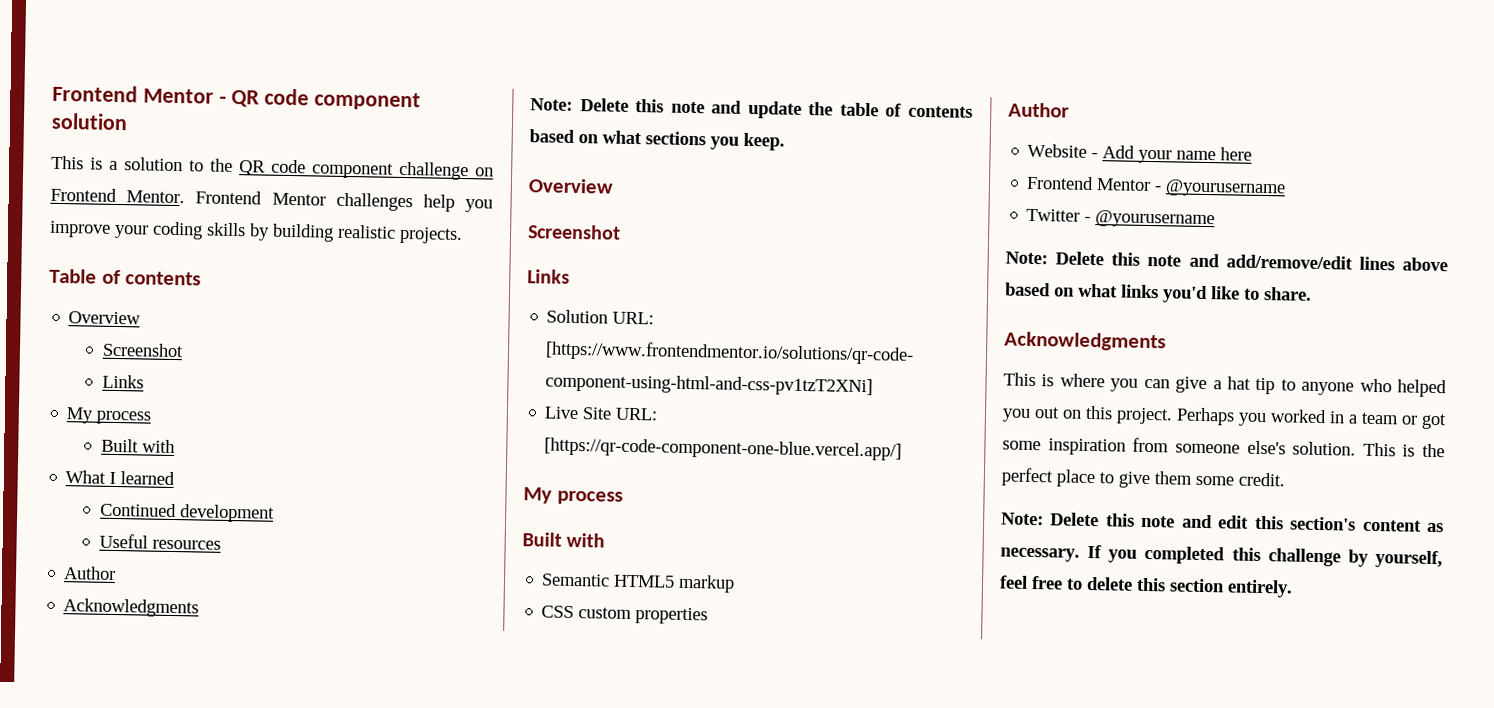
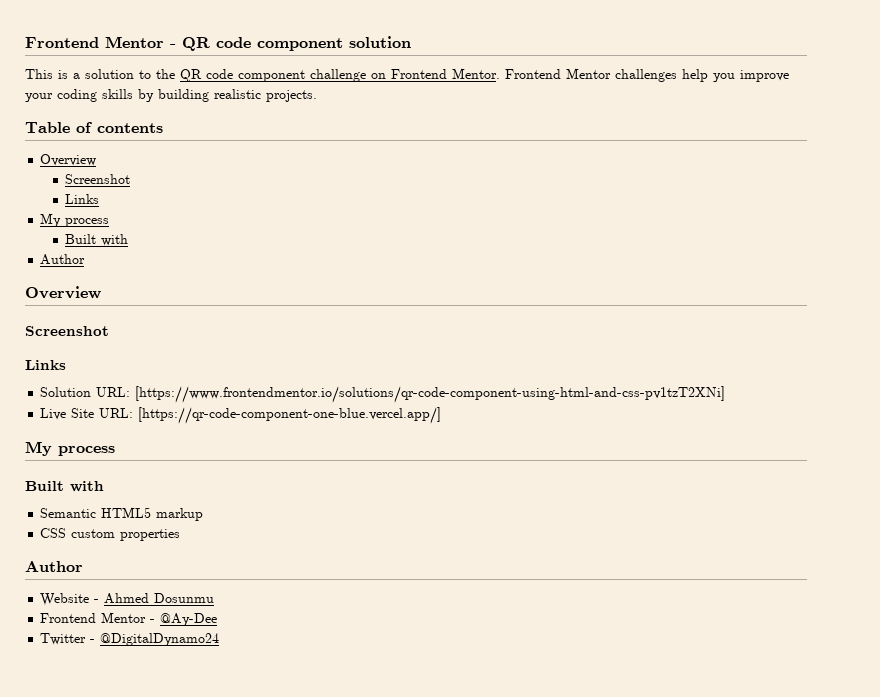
[65,470,176,486] [99,502,275,523] [98,533,221,550] [63,566,117,581] [63,598,200,618] [530,98,973,119] [529,129,785,151] What I learned // Continued development // Useful resources // Author // Acknowledgments // Note: Delete this note and update the table of contents based on what sections you keep. -> [40,254,86,265] Author
[1102,145,1253,164] [1026,175,1287,198] Add your name here // Frontend Mentor - @yourusername -> [104,593,215,604] [40,612,218,626] Ahmed Dosunmu // Frontend Mentor - @Ay-Dee
[1095,210,1216,229] [1005,251,1448,272] [1005,282,1312,304] [1004,331,1166,352] [1003,372,1447,398] [1002,405,1447,430] [1002,437,1445,458] [1001,467,1285,489] [1001,512,1444,533] [1000,544,1443,569] [999,575,1293,598] @yourusername // Note: Delete this note and add/remove/edit lines above based on what links you'd like to share. // Acknowledgments // This is where you can give a hat tip to anyone who helped you out on this project. Perhaps you worked in a team or got some inspiration from someone else's solution. This is the perfect place to give them some credit. // Note: Delete this note and edit this section's content as necessary. If you completed this challenge by yourself, feel free to delete this section entirely. -> [100,633,220,646] @DigitalDynamo24

